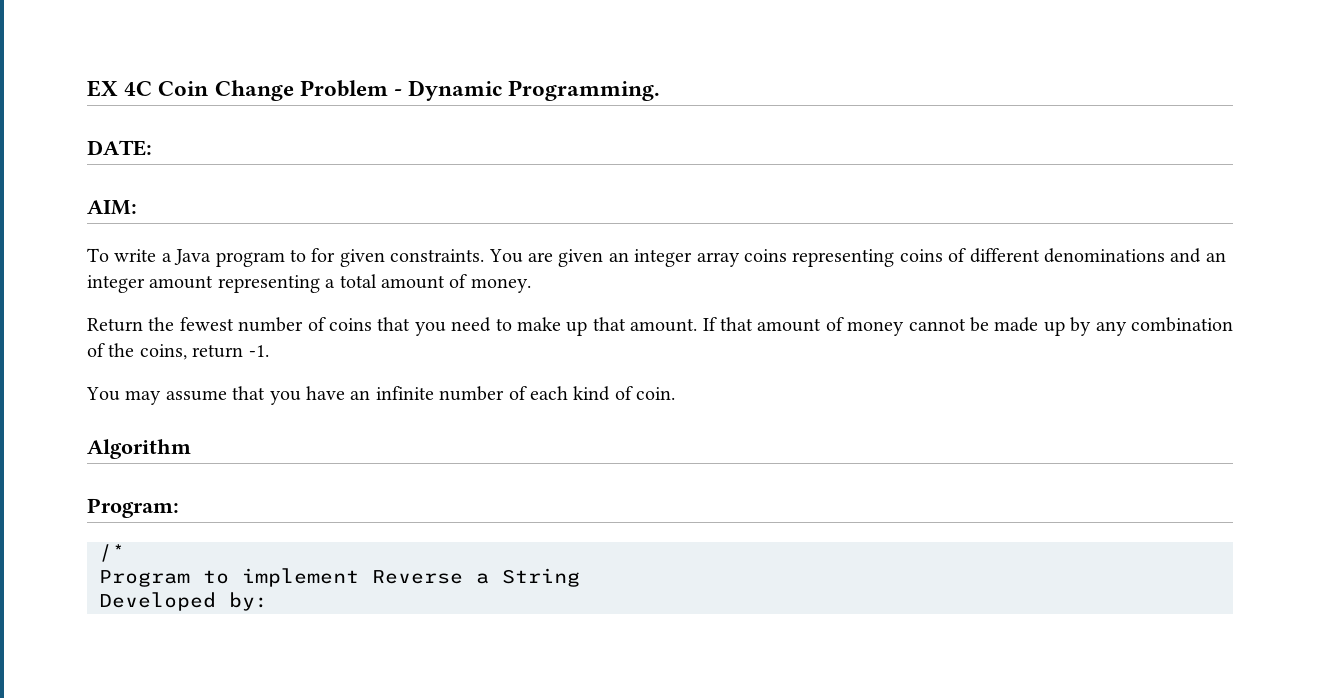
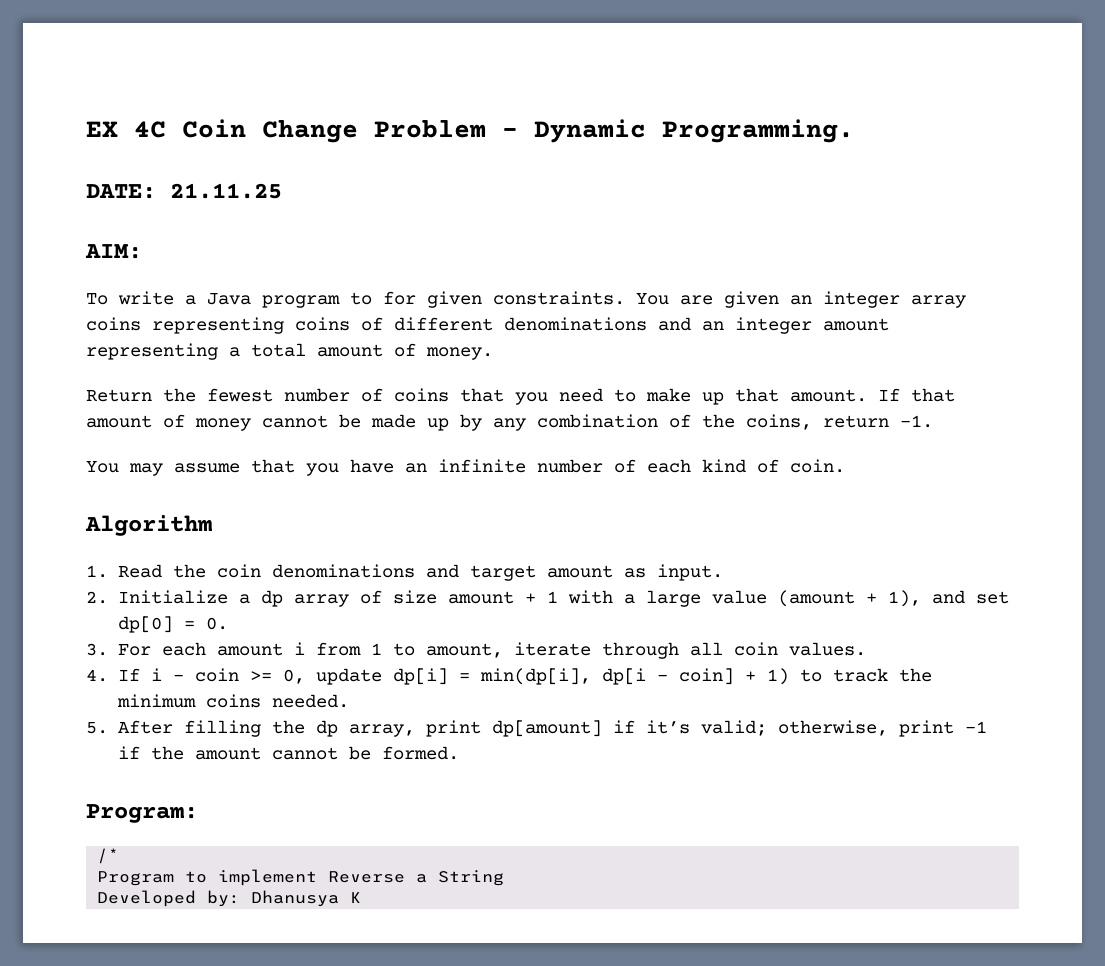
(152, 148) none -> [170,183,282,199] 21.11.25
(191, 449) none -> [86,564,723,581] [86,590,1009,607] [117,616,228,633] [86,642,866,659] [86,668,932,685] [116,694,349,708] [86,720,987,737] [117,746,459,760] // 1. Read the coin denominations and target amount as input. // 2. Initialize a dp array of size amount + 1 with a large value (amount + 1), and set dp[0] = 0. // 3. For each amount i from 1 to amount, iterate through all coin values. // 4. If i - coin >= 0, update dp[i] = min(dp[i], dp[i - coin] + 1) to track the minimum coins needed. // 5. After filling the dp array, print dp[amount] if it’s valid; otherwise, print -1 if the amount cannot be formed.
(268, 601) none -> [251,890,362,907] Dhanusya K

